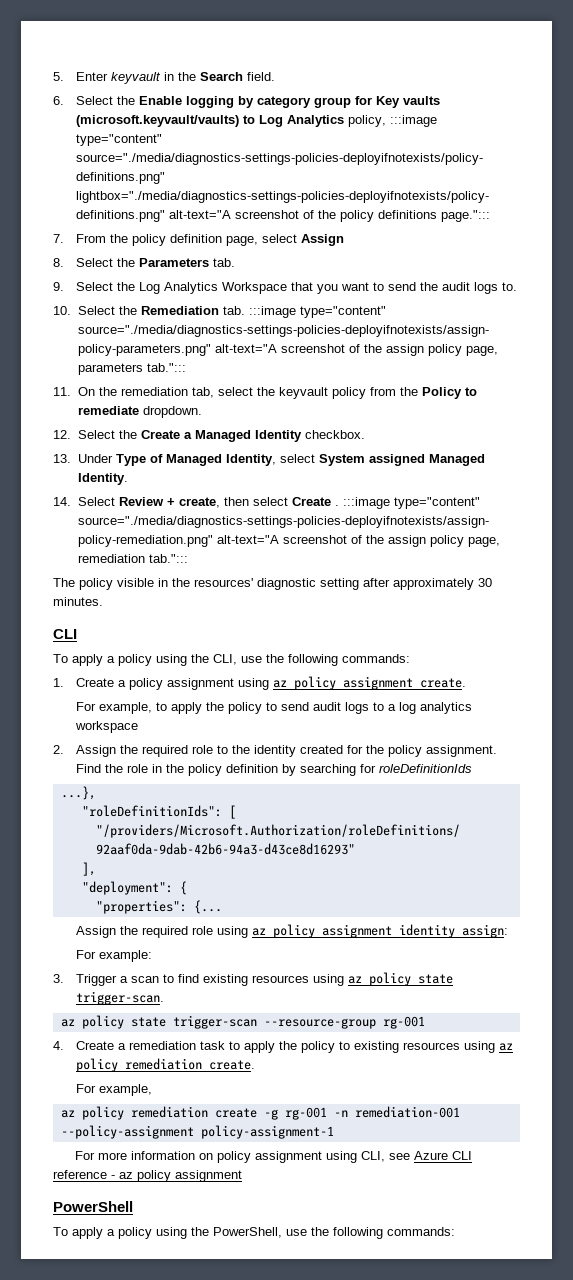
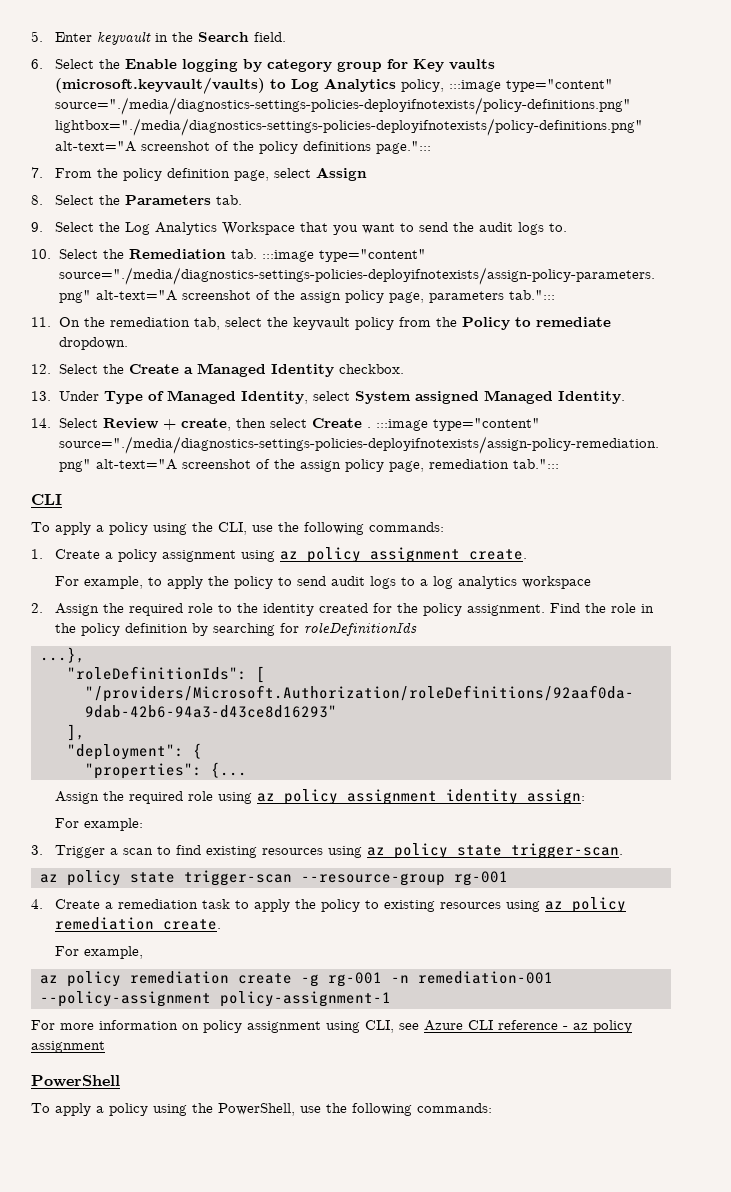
[53,578,492,590] [53,597,103,606] // The policy visible in the resources' diagnostic setting after approximately 30 minutes. -> (559, 464) none

